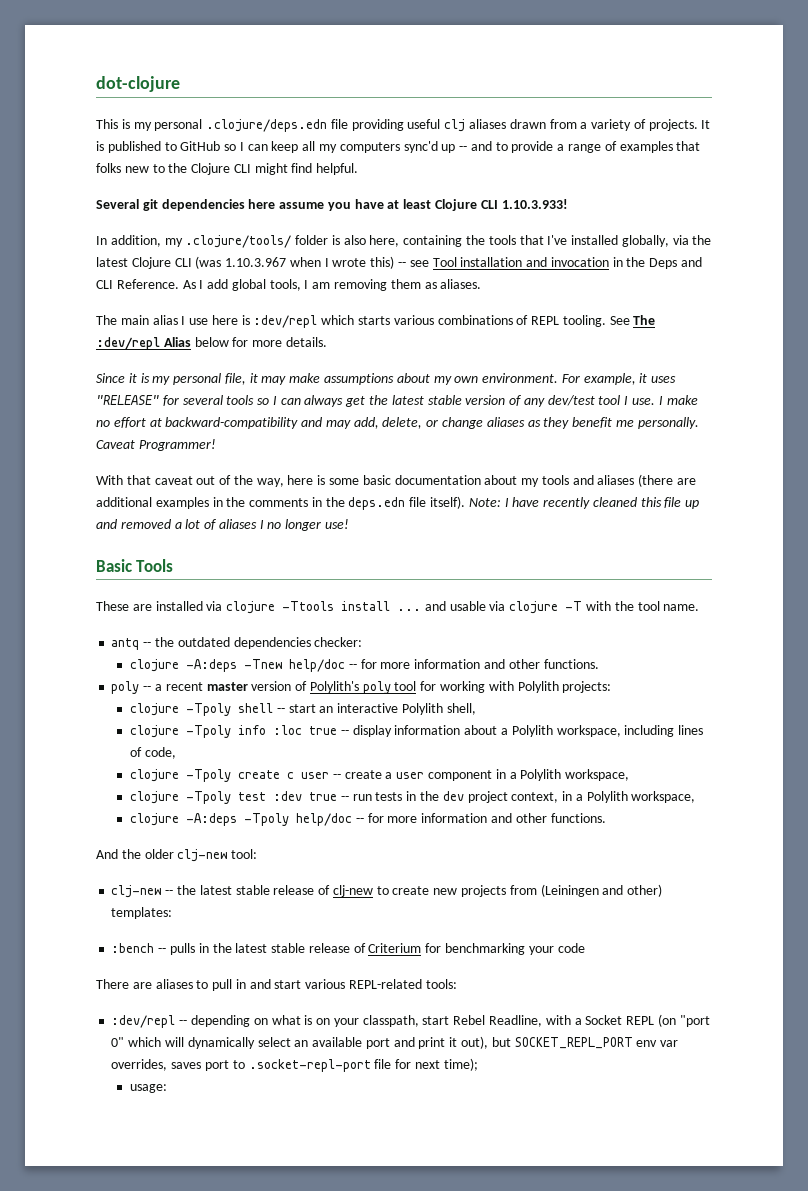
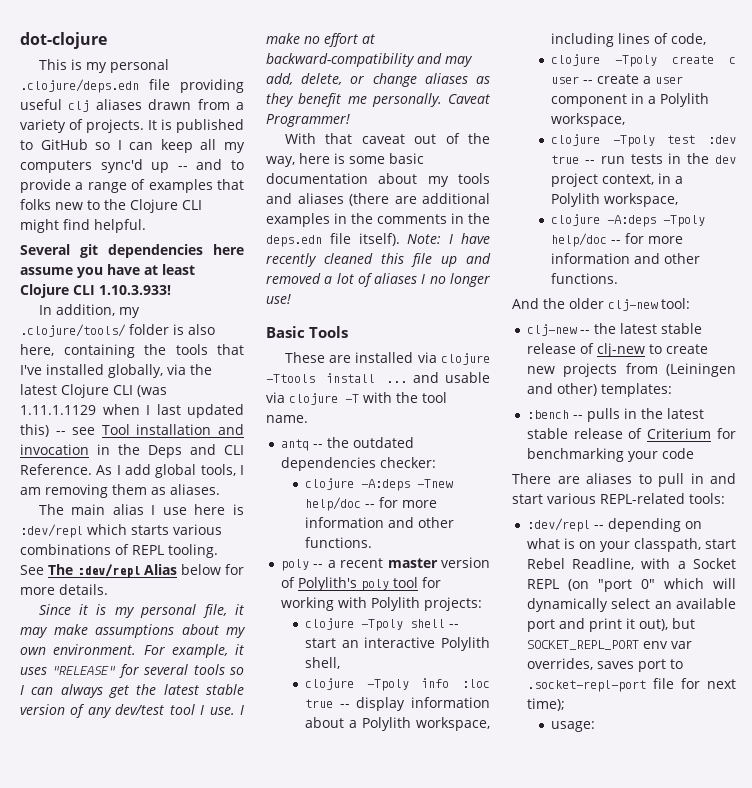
[225,257,287,267] 1.10.3.967 -> [20,405,96,415] 1.11.1.1129
[332,258,367,267] wrote -> [156,404,244,418] last updated

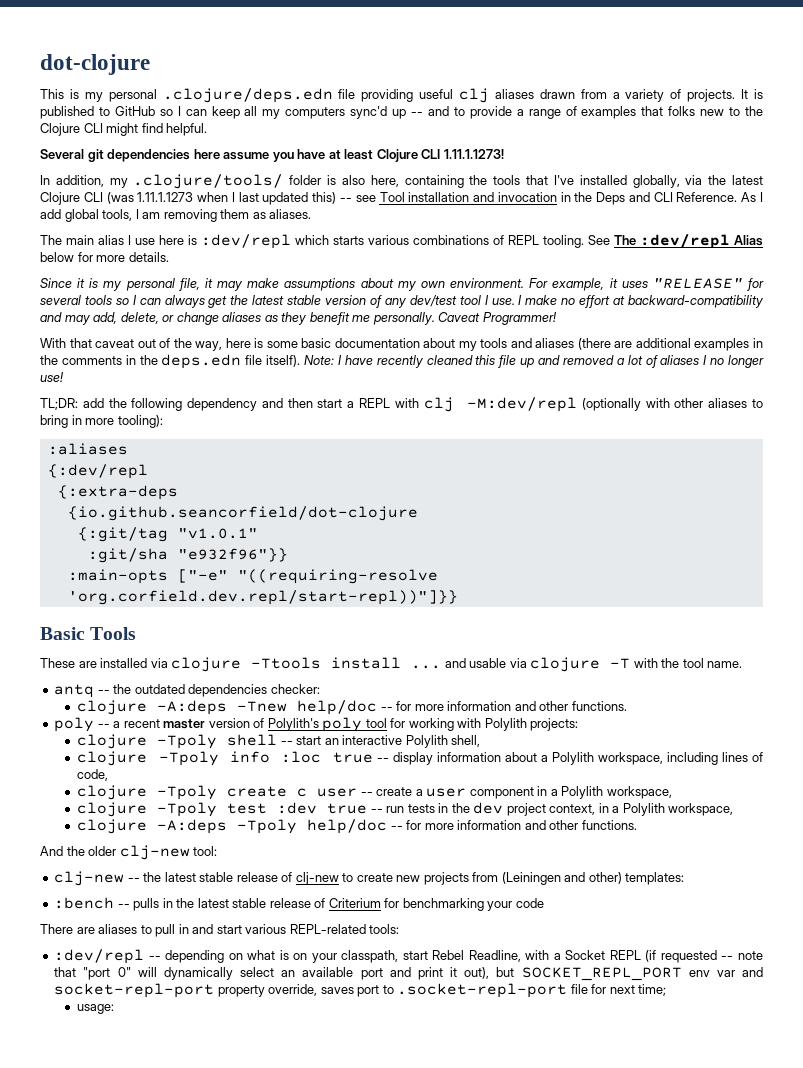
[99,285,171,295] 1.10.3.933! -> [443,149,504,159] 1.11.1.1273!
[20,405,96,415] 1.11.1.1129 -> [137,192,194,202] 1.11.1.1273
(291, 299) none -> [40,397,764,412] [40,415,163,428] [47,443,128,455] [47,464,148,479] [57,485,178,500] [67,506,418,521] [77,527,258,542] [87,548,288,563] [67,569,438,584] [67,590,458,605] // TL;DR: add the following dependency and then start a REPL with clj -M:dev/repl (optionally with other aliases to bring in more tooling): // :aliases // {:dev/repl // {:extra-deps // {io.github.seancorfield/dot-clojure // {:git/tag "v1.0.1" // :git/sha "e932f96"}} // :main-opts ["-e" "((requiring-resolve 'org.corfield.dev.repl/start-repl))"]}}
[567,579,589,591] (on -> [645,950,763,963] [54,967,77,977] (if requested -- note that
[663,578,704,589] which -> (131, 972) none
[526,658,593,670] overrides, -> [742,967,764,977] [54,983,318,998] and socket-repl-port property override,
[526,698,565,711] time); -> [638,984,667,996] time;

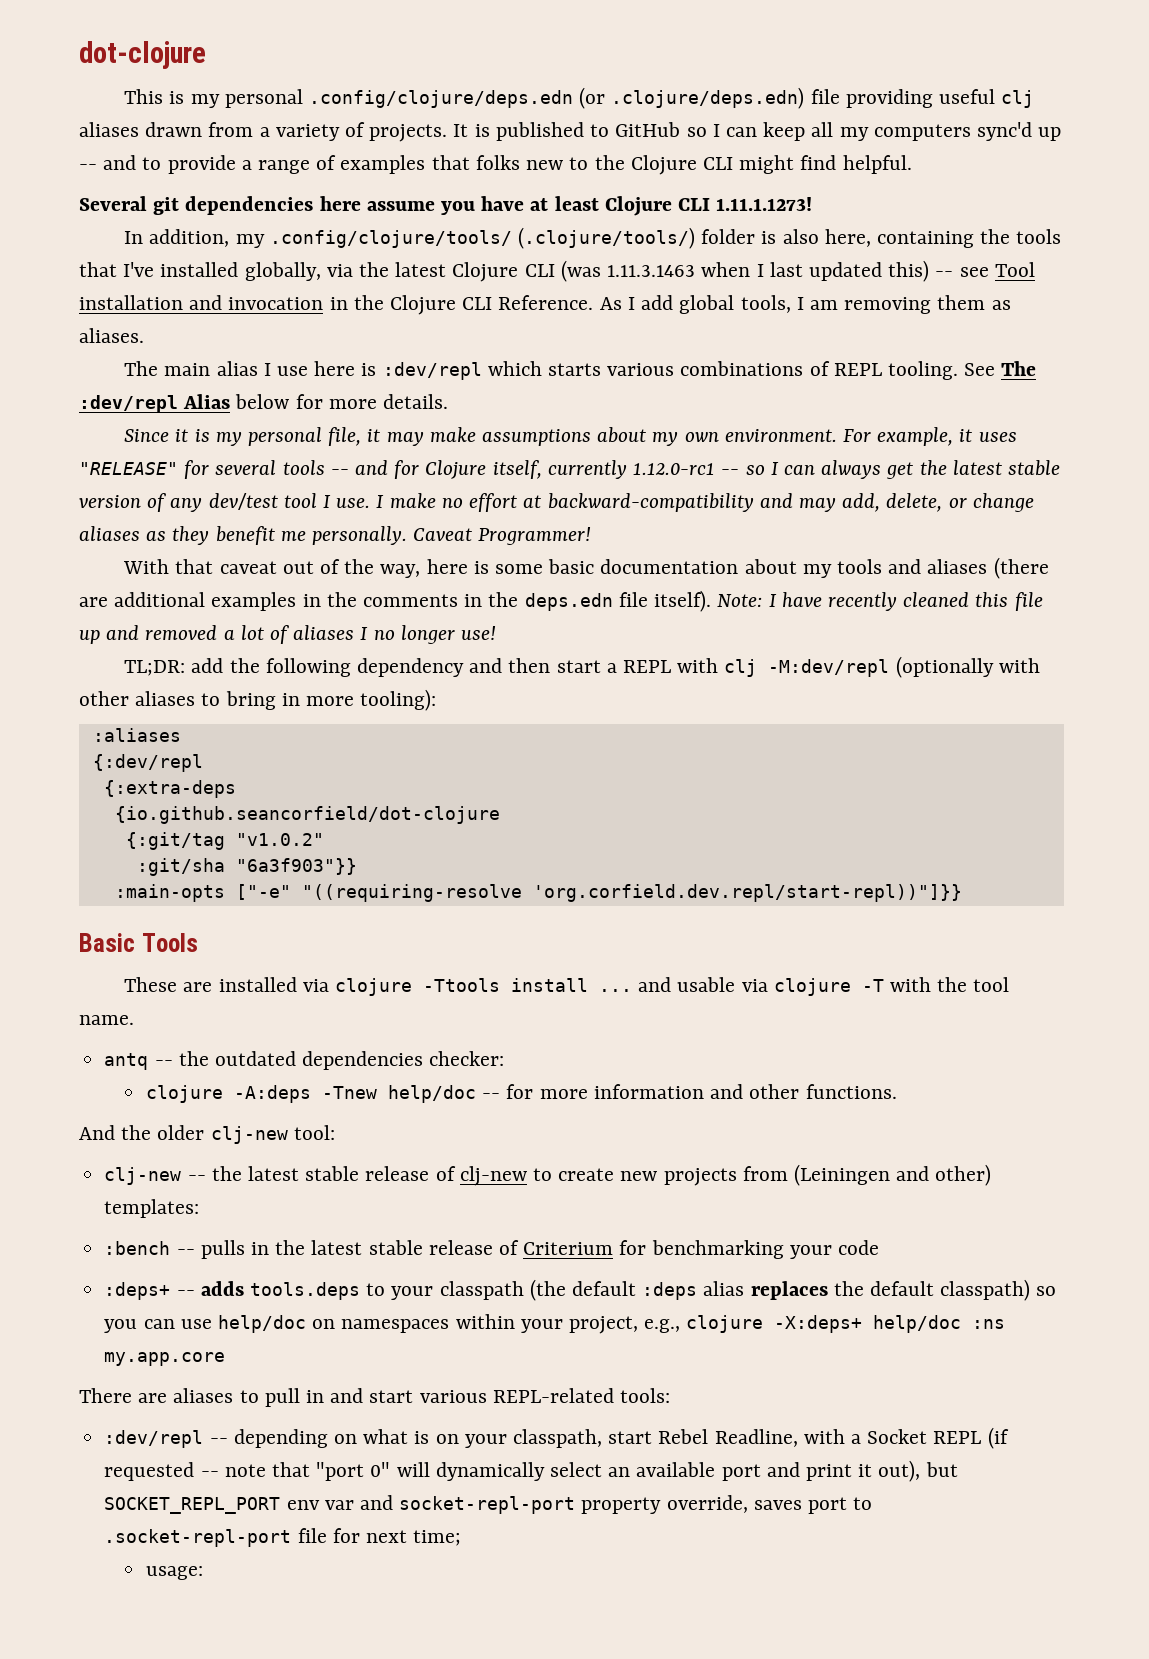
[162,88,333,103] .clojure/deps.edn -> [308,87,805,109] .config/clojure/deps.edn (or .clojure/deps.edn)
[133,174,284,189] .clojure/tools/ -> [269,227,695,249] .config/clojure/tools/ (.clojure/tools/)
[137,192,194,202] 1.11.1.1273 -> [607,265,696,277] 1.11.3.1463
[596,192,650,205] Deps and -> [390,295,457,315] Clojure
(112, 300) none -> [330,460,740,479] -- and for Clojure itself, currently 1.12.0-rc1 --
[177,528,258,539] "v1.0.1" -> [235,833,324,846] "v1.0.2"
[177,548,288,562] "e932f96"}} -> [235,858,357,875] "6a3f903"}}
[54,717,579,732] [77,734,481,749] [77,751,764,766] [77,769,109,781] [77,785,672,800] [77,802,734,817] [77,819,637,834] // poly -- a recent master version of Polylith's poly tool for working with Polylith projects: // clojure -Tpoly shell -- start an interactive Polylith shell, // clojure -Tpoly info :loc true -- display information about a Polylith workspace, including lines of code, // clojure -Tpoly create c user -- create a user component in a Polylith workspace, // clojure -Tpoly test :dev true -- run tests in the dev project context, in a Polylith workspace, // clojure -A:deps -Tpoly help/doc -- for more information and other functions. -> (897, 1091) none
(544, 903) none -> [104,1279,1057,1301] [104,1314,1006,1334] [104,1352,226,1366] // :deps+ -- adds tools.deps to your classpath (the default :deps alias replaces the default classpath) so you can use help/doc on namespaces within your project, e.g., clojure -X:deps+ help/doc :ns my.app.core

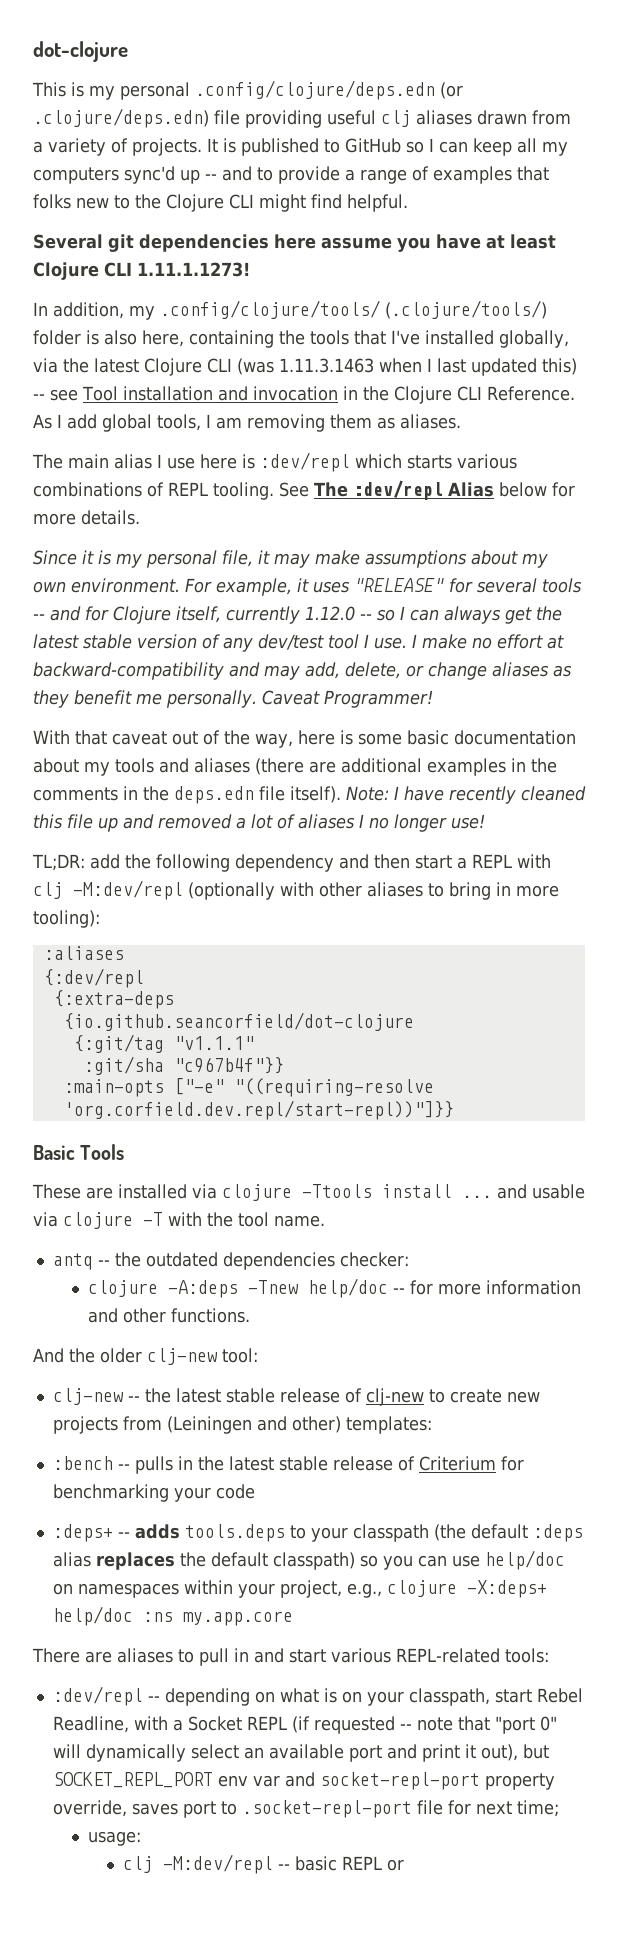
[633,463,716,475] 1.12.0-rc1 -> [305,606,355,621] 1.12.0
[235,833,324,846] "v1.0.2" -> [173,1036,254,1050] "v1.1.1"
[235,858,357,875] "6a3f903"}} -> [173,1057,284,1074] "c967b4f"}}
(204, 1573) none -> [123,1854,405,1874] // clj -M:dev/repl -- basic REPL or

